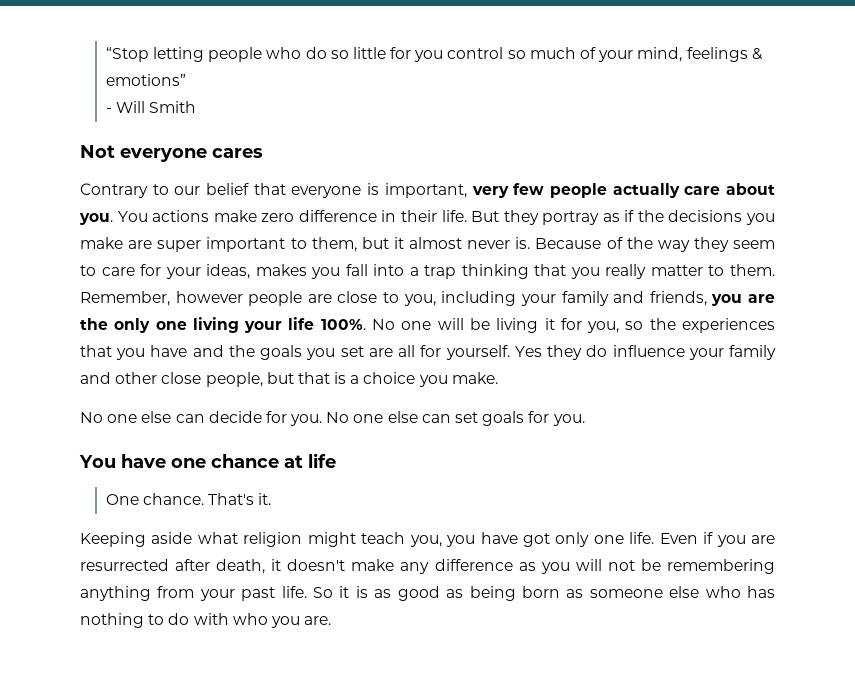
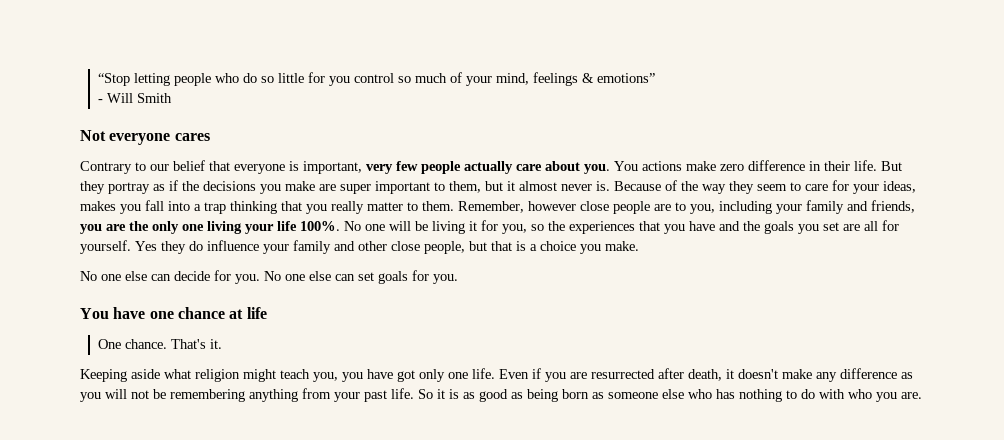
(243, 297) none -> [580,201,609,211] close
[337,291,378,303] close -> (671, 207) none

